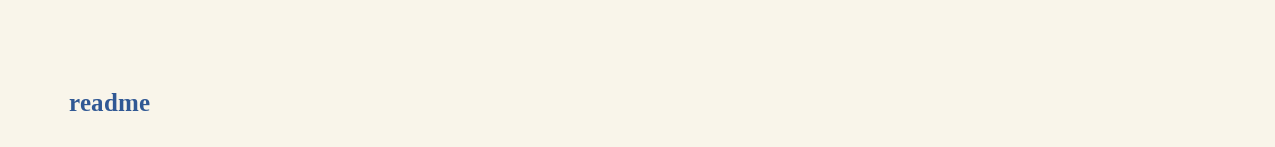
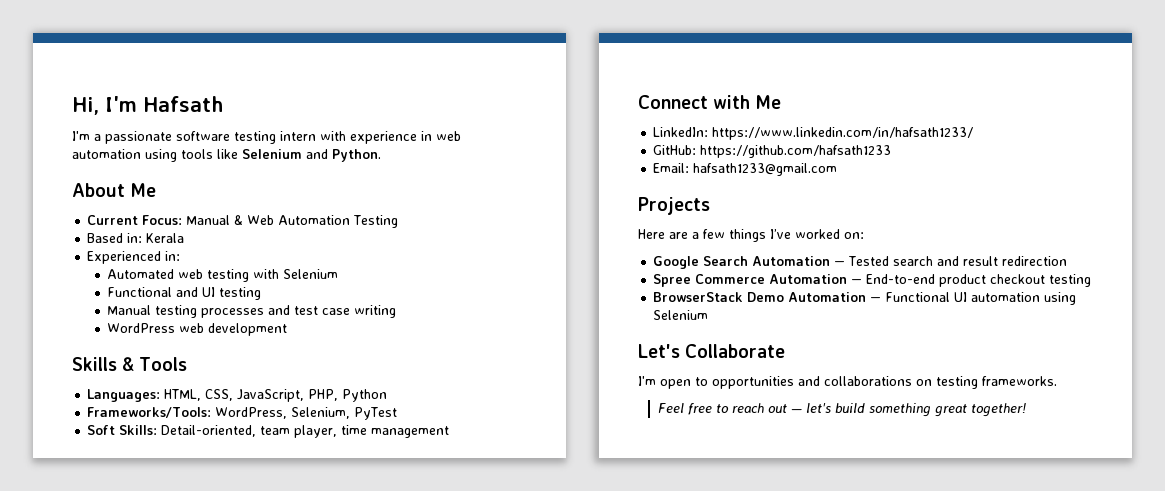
[69,93,150,111] readme -> [72,96,223,115] [72,131,461,144] [72,149,381,162] [72,183,157,197] [87,215,399,228] [87,233,185,243] [87,251,181,264] [107,269,339,282] [107,287,262,300] [107,305,397,318] [107,323,288,336] [72,357,188,371] [87,389,388,402] [87,407,398,420] [87,425,450,438] [638,95,782,109] [653,127,974,140] [653,145,892,158] [653,163,838,176] [638,197,710,215] [638,229,864,242] [653,256,1068,269] [653,274,1092,287] [653,292,1077,305] [653,310,709,320] [638,344,786,358] [638,376,1057,389] [657,403,1026,417] Hi, I'm Hafsath // I'm a passionate software testing intern with experience in web automation using tools like Selenium and Python. // About Me // Current Focus: Manual & Web Automation Testing // Based in: Kerala // Experienced in: // Automated web testing with Selenium // Functional and UI testing // Manual testing processes and test case writing // WordPress web development // Skills & Tools // Languages: HTML, CSS, JavaScript, PHP, Python // Frameworks/Tools: WordPress, Selenium, PyTest // Soft Skills: Detail-oriented, team player, time management // Connect with Me // LinkedIn: https://www.linkedin.com/in/hafsath1233/ // GitHub: https://github.com/hafsath1233 // Email: hafsath1233@gmail.com // Projects // Here are a few things I’ve worked on: // Google Search Automation — Tested search and result redirection // Spree Commerce Automation — End-to-end product checkout testing // BrowserStack Demo Automation — Functional UI automation using Selenium // Let's Collaborate // I'm open to opportunities and collaborations on testing frameworks. // Feel free to reach out — let's build something great together!

